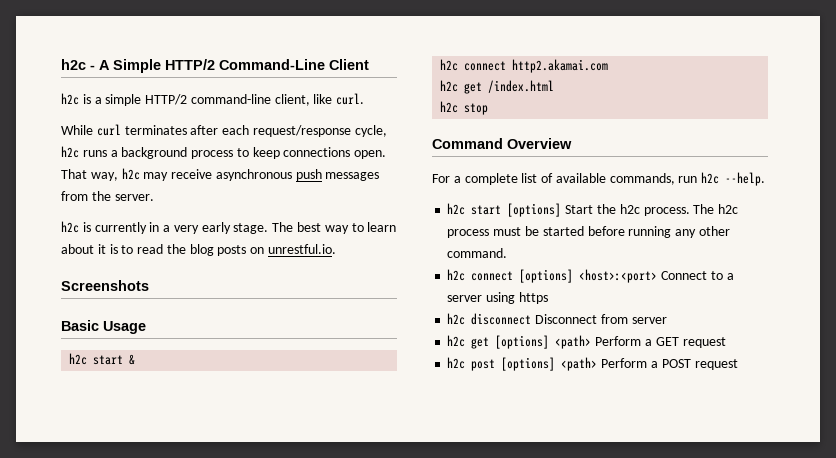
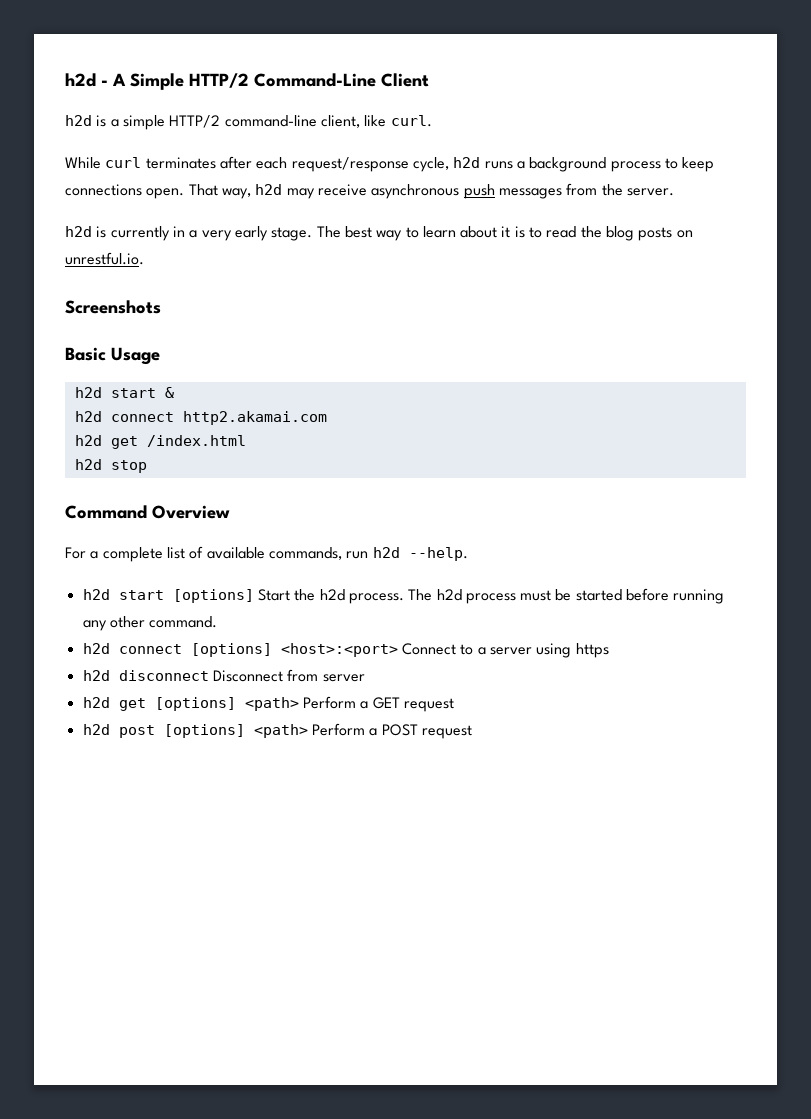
[61,59,86,70] h2c -> [65,73,96,87] h2d
[61,93,79,105] h2c -> [65,115,92,126] h2d
[61,146,79,158] h2c -> [453,157,481,168] h2d
[121,168,140,180] h2c -> [255,184,283,195] h2d
[61,221,79,233] h2c -> [65,226,92,237] h2d
[69,353,88,365] h2c -> [74,387,102,398] h2d
[440,59,459,71] h2c -> [74,411,102,422] h2d
[440,80,459,92] h2c -> [74,435,102,446] h2d
[440,101,459,113] h2c -> [74,459,102,470] h2d
[701,172,720,184] h2c -> [372,547,400,558] h2d
[447,203,466,215] h2c -> [82,589,110,600] h2d
[619,204,640,214] h2c -> [319,589,345,601] h2d
[718,204,739,214] h2c -> [436,589,462,601] h2d
[447,269,466,281] h2c -> [82,643,110,654] h2d
[447,313,466,325] h2c -> [82,670,110,681] h2d
[447,335,466,347] h2c -> [82,697,110,708] h2d
[447,357,466,369] h2c -> [82,724,110,735] h2d

